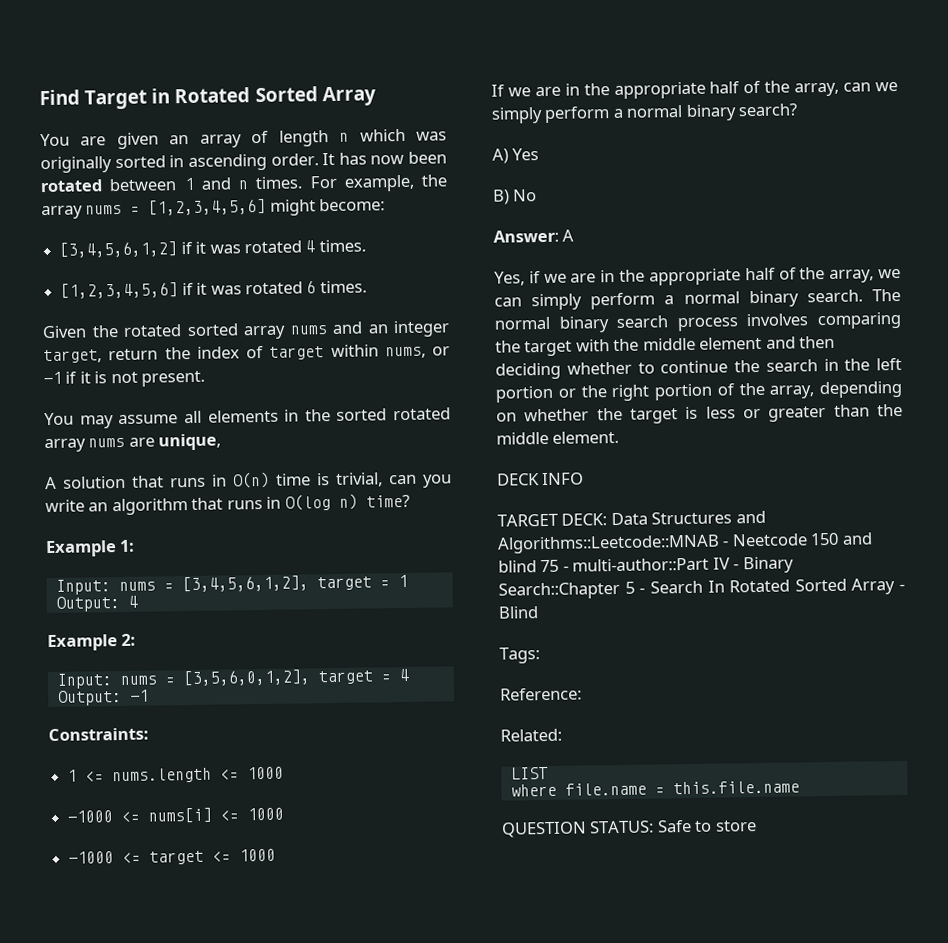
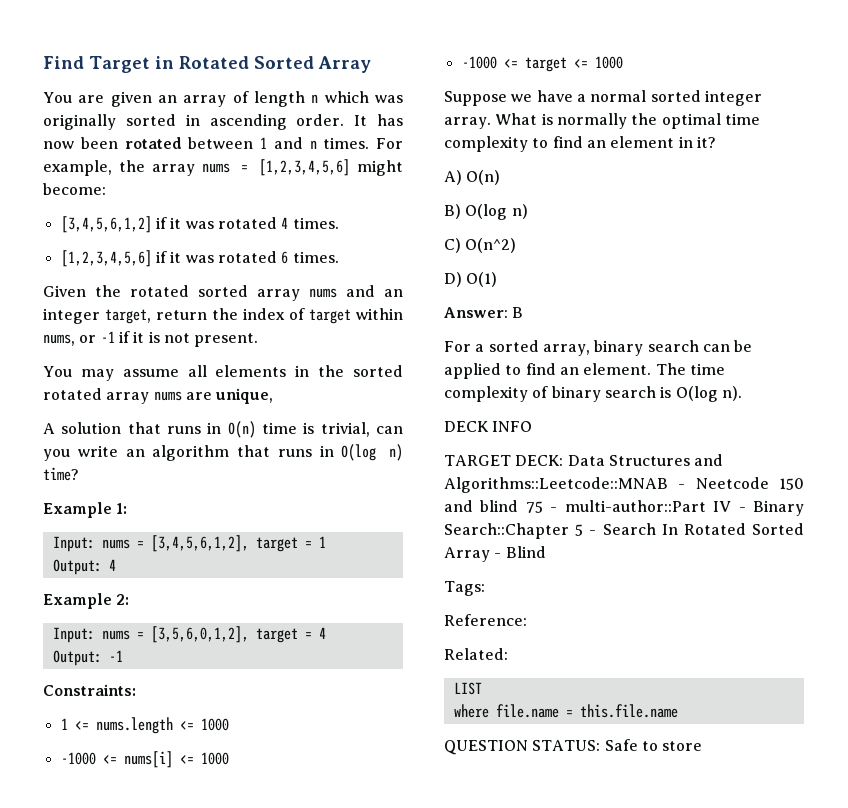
[491,80,899,99] [491,103,798,124] If we are in the appropriate half of the array, can we simply perform a normal binary search? -> [444,90,762,106] [444,113,760,129] [444,136,716,152] Suppose we have a normal sorted integer array. What is normally the optimal time complexity to find an element in it?
[512,148,540,161] Yes -> [466,170,501,185] O(n)
[513,189,538,202] [493,229,575,243] [494,267,901,286] [494,288,901,311] [494,311,902,333] [495,335,836,357] [495,357,902,380] [495,380,902,403] [496,403,903,424] [496,430,620,445] No // Answer: A // Yes, if we are in the appropriate half of the array, we can simply perform a normal binary search. The normal binary search process involves comparing the target with the middle element and then deciding whether to continue the search in the left portion or the right portion of the array, depending on whether the target is less or greater than the middle element. -> [465,204,528,220] [444,238,517,253] [444,272,498,287] [444,307,524,318] [444,340,753,356] [444,363,725,379] [444,386,742,402] O(log n) // C) O(n^2) // D) O(1) // Answer: B // For a sorted array, binary search can be applied to find an element. The time complexity of binary search is O(log n).

